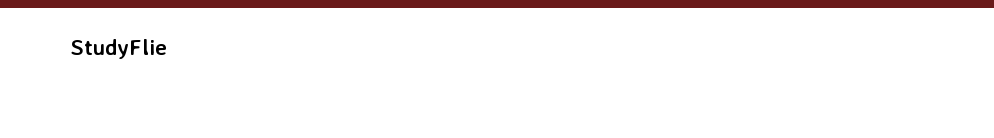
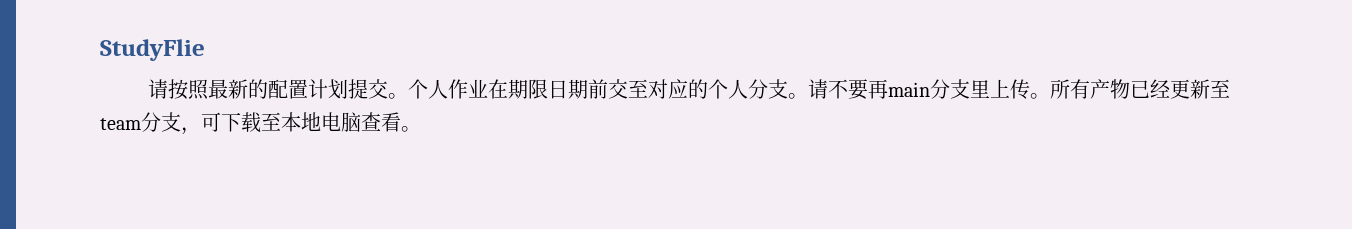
(167, 49) none -> [147,79,1230,100] [100,112,421,135] // 请按照最新的配置计划提交。个人作业在期限日期前交至对应的个人分支。请不要再main分支里上传。所有产物已经更新至team分支，可下载至本地电脑查看。

